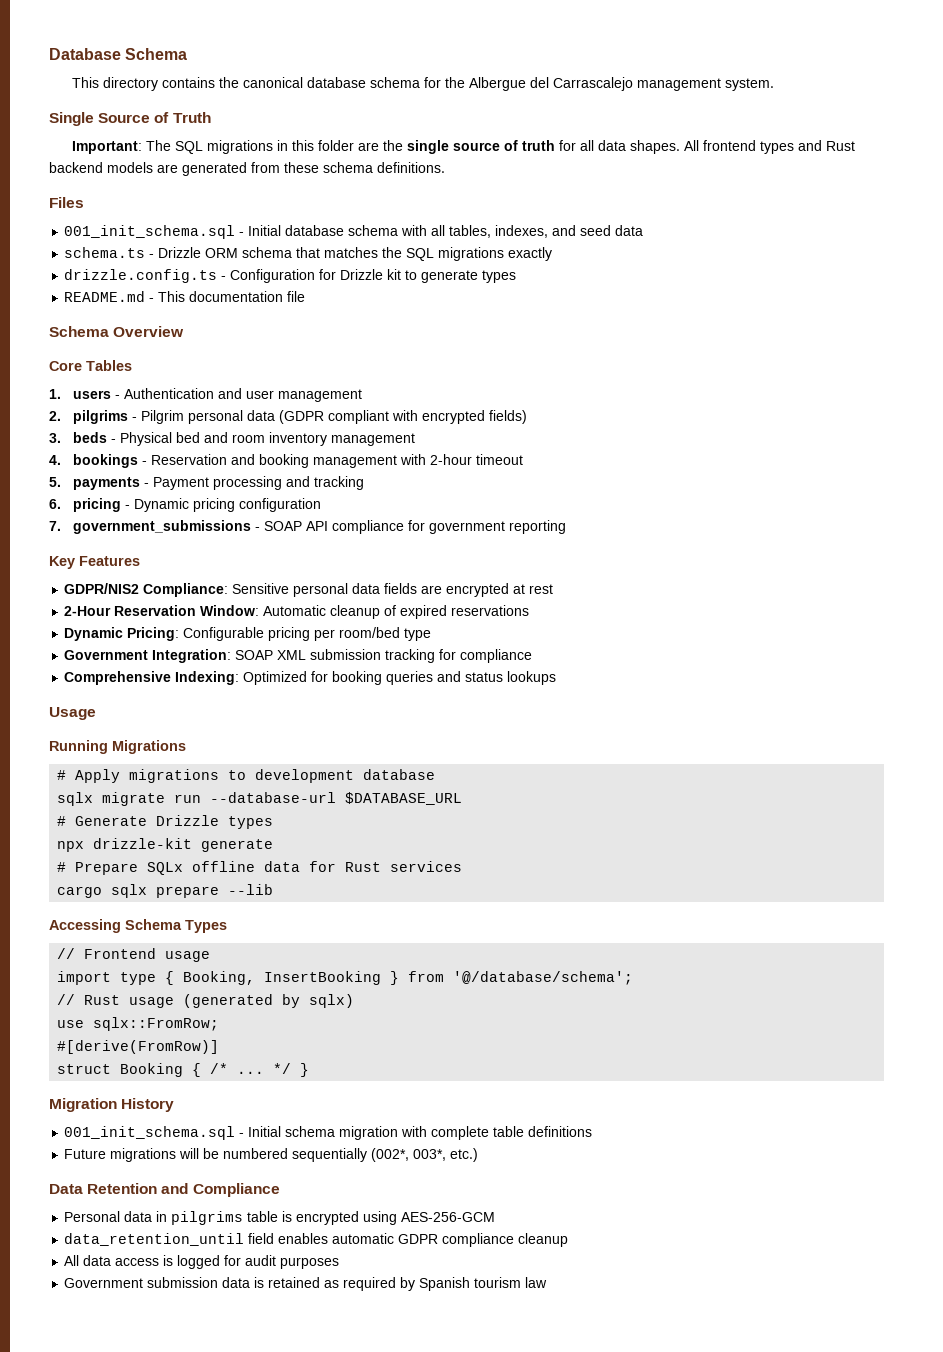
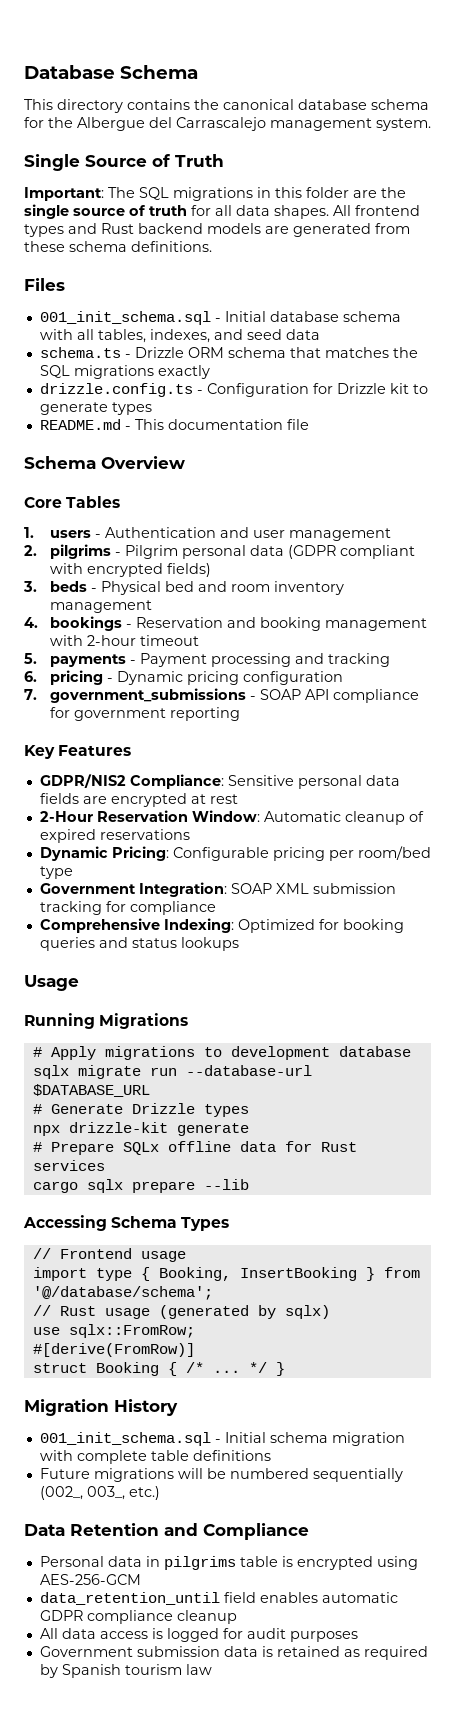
[371,1148,447,1162] (002*, 003*, -> [39,1486,125,1500] (002_, 003_,

